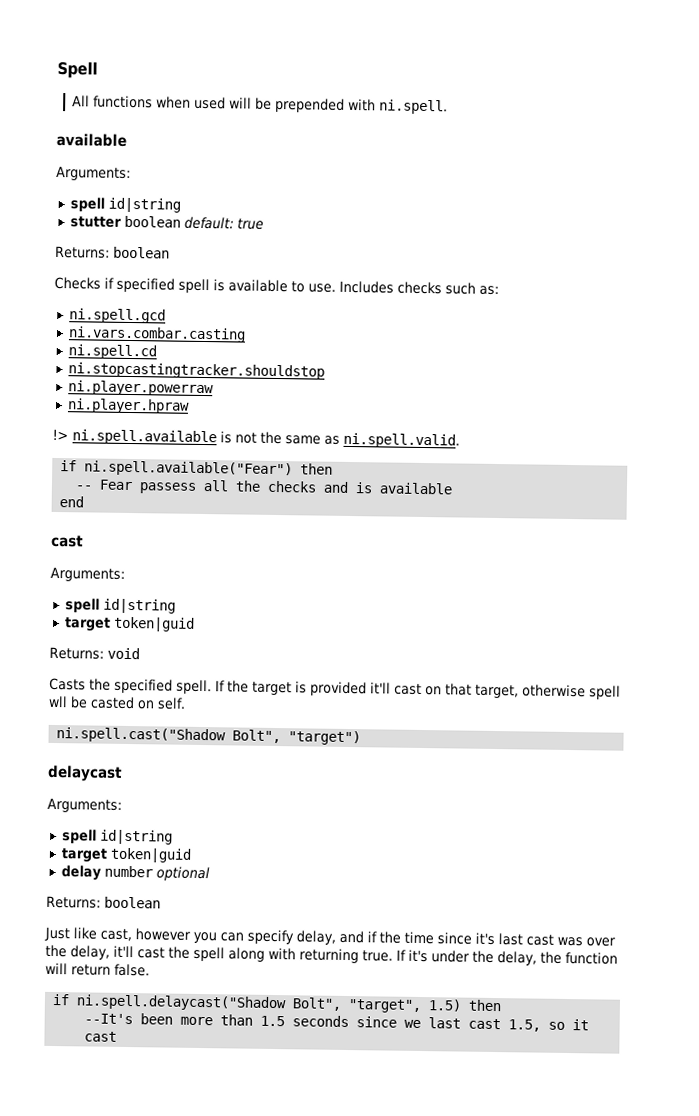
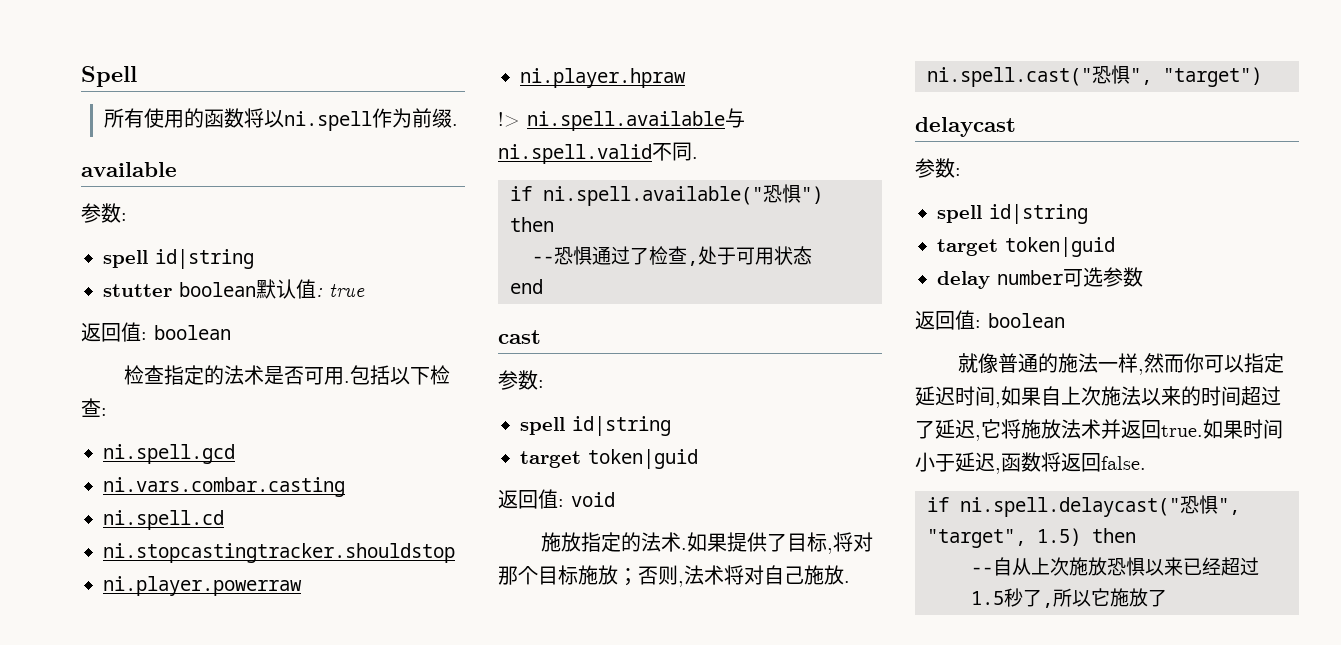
[72,95,449,115] [56,132,127,147] [56,165,131,181] All functions when used will be prepended with ni.spell. // available // Arguments: -> [103,108,458,131] [81,162,177,177] [81,203,127,223] 所有使用的函数将以ni.spell作为前缀. // available // 参数:
[183,216,234,230] default: -> [256,279,323,299] 默认值:
[55,245,170,259] [54,276,499,296] Returns: boolean // Checks if specified spell is available to use. Includes checks such as: -> [81,322,231,342] [123,365,450,385] [81,398,107,417] 返回值: boolean // 检查指定的法术是否可用.包括以下检查:
[220,431,460,449] [60,460,334,478] [75,479,454,495] is not the same as ni.spell.valid. // if ni.spell.available("Fear") then // -- Fear passess all the checks and is available -> [725,108,745,128] [498,142,698,164] [510,184,823,206] [510,217,554,232] [532,246,812,266] 与ni.spell.valid不同. // if ni.spell.available("恐惧") then // --恐惧通过了检查,处于可用状态
[50,566,125,582] [64,598,176,614] [63,616,195,632] [49,646,104,660] Arguments: // spell id|string // target token|guid // Returns: -> [498,370,544,390] [520,416,671,436] [520,449,698,469] [498,489,564,509] 参数: // spell id|string // target token|guid // 返回值:
[49,677,621,700] [48,695,186,710] [56,727,282,744] Casts the specified spell. If the target is provided it'll cast on that target, otherwise spell wll be casted on self. // ni.spell.cast("Shadow Bolt", -> [540,532,873,554] [498,565,850,587] [927,65,1152,87] 施放指定的法术.如果提供了目标,将对那个目标施放；否则,法术将对自己施放. // ni.spell.cast("恐惧",
[47,797,122,813] Arguments: -> [915,158,961,178] 参数:
[155,866,210,882] [46,895,161,909] [44,926,616,947] [45,944,618,966] [45,962,111,976] optional // Returns: boolean // Just like cast, however you can specify delay, and if the time since it's last cast was over the delay, it'll cast the spell along with returning true. If it's under the delay, the function will return -> [1063,267,1143,287] [915,310,1065,330] [957,353,1284,375] [915,386,1281,408] [915,419,1283,441] [915,452,1101,474] 可选参数 // 返回值: boolean // 就像普通的施法一样,然而你可以指定延迟时间,如果自上次施法以来的时间超过了延迟,它将施放法术并返回true.如果时间小于延迟,函数将返回
[76,994,343,1012] ni.spell.delaycast("Shadow Bolt", -> [960,495,1240,517] ni.spell.delaycast("恐惧",
[84,1013,590,1032] [84,1031,118,1042] --It's been more than 1.5 seconds since we last cast 1.5, so it cast -> [971,557,1259,576] [971,588,1167,608] --自从上次施放恐惧以来已经超过1.5秒了,所以它施放了

